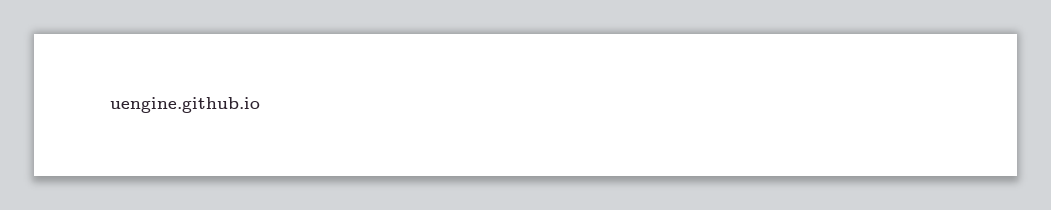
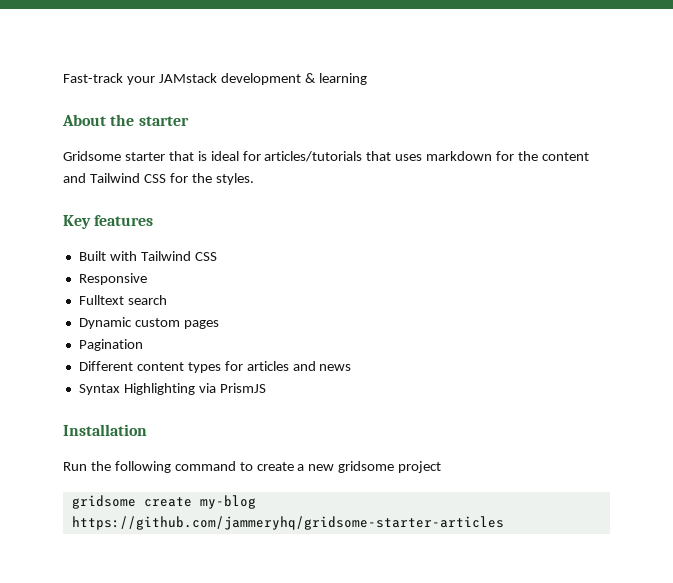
[110,97,260,113] uengine.github.io -> [63,73,367,85] [62,114,189,126] [63,151,589,162] [63,173,254,185] [63,215,154,229] [78,251,217,261] [78,273,147,285] [78,295,167,305] [78,317,219,329] [78,339,143,351] [78,361,352,373] [78,383,266,395] [63,424,147,436] [63,461,442,473] [71,495,256,509] [71,516,504,530] Fast-track your JAMstack development & learning // About the starter // Gridsome starter that is ideal for articles/tutorials that uses markdown for the content and Tailwind CSS for the styles. // Key features // Built with Tailwind CSS // Responsive // Fulltext search // Dynamic custom pages // Pagination // Different content types for articles and news // Syntax Highlighting via PrismJS // Installation // Run the following command to create a new gridsome project // gridsome create my-blog https://github.com/jammeryhq/gridsome-starter-articles

